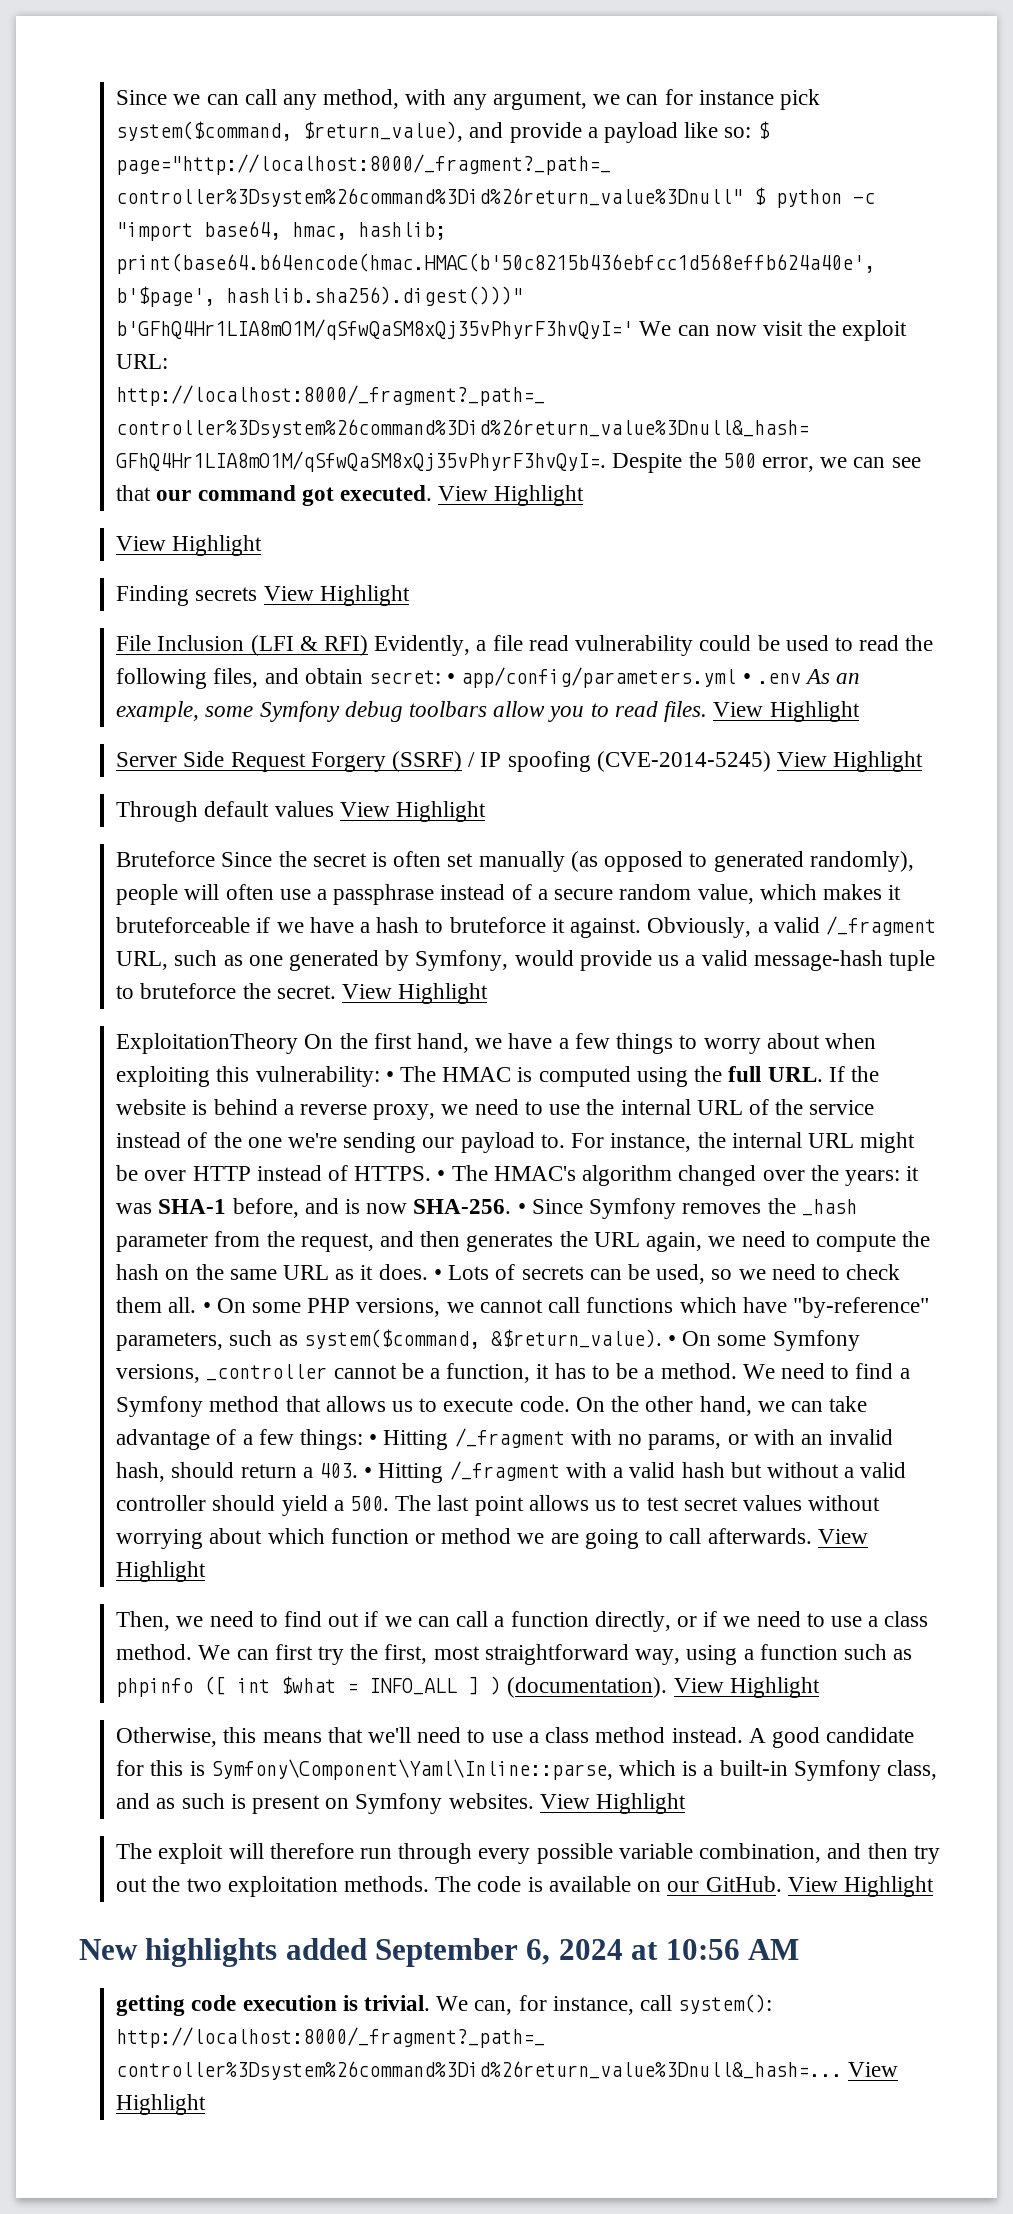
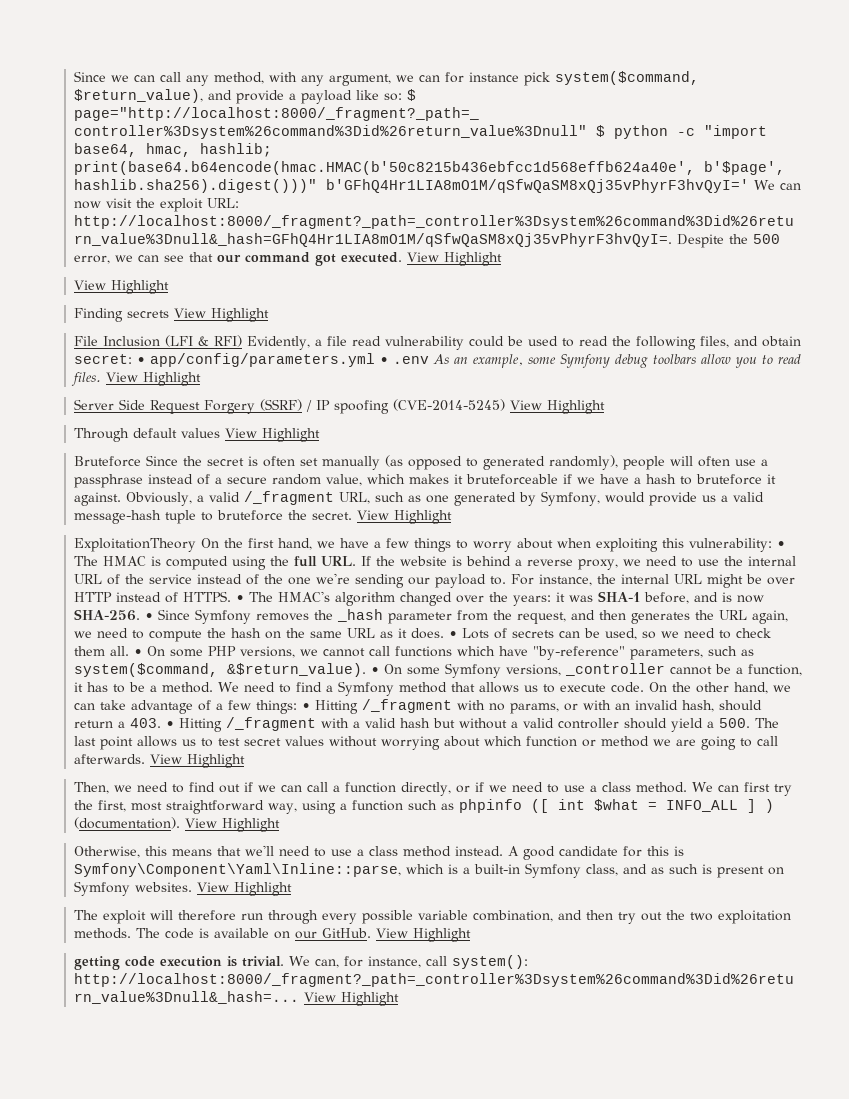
[79,1938,799,1967] // New highlights added September 6, 2024 at 10:56 AM -> (471, 935) none

